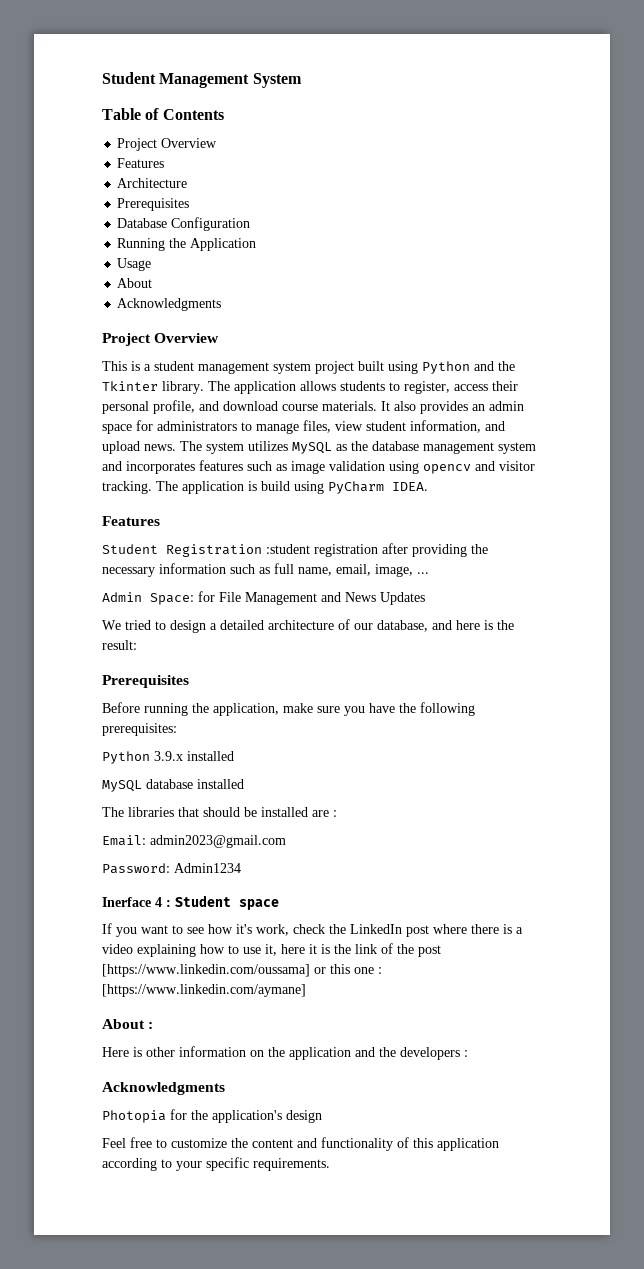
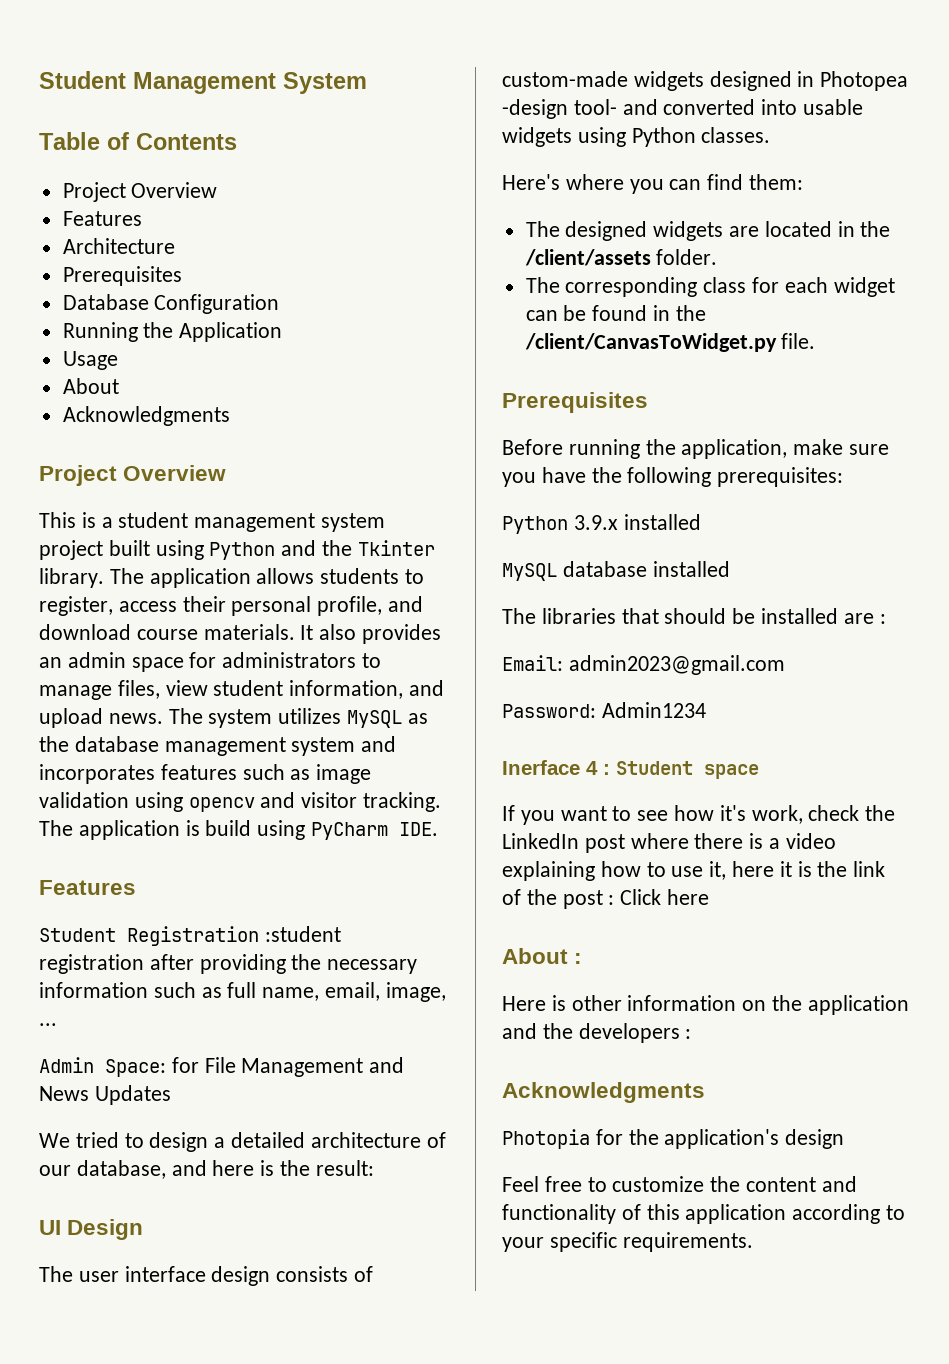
[392,482,428,491] IDEA. -> [399,822,439,836] IDE.
(137, 645) none -> [39,1219,144,1240] [39,1266,374,1286] [502,71,909,91] [502,99,864,119] [502,127,771,147] [502,174,804,194] [525,221,891,241] [524,249,718,266] [525,277,895,297] [525,305,706,321] [524,333,816,352] // UI Design // The user interface design consists of custom-made widgets designed in Photopea -design tool- and converted into usable widgets using Python classes. // Here's where you can find them: // The designed widgets are located in the /client/assets folder. // The corresponding class for each widget can be found in the /client/CanvasToWidget.py file.
[102,964,382,977] [102,984,306,997] [https://www.linkedin.com/oussama] or this one : [https://www.linkedin.com/aymane] -> [608,889,710,905] : Click here

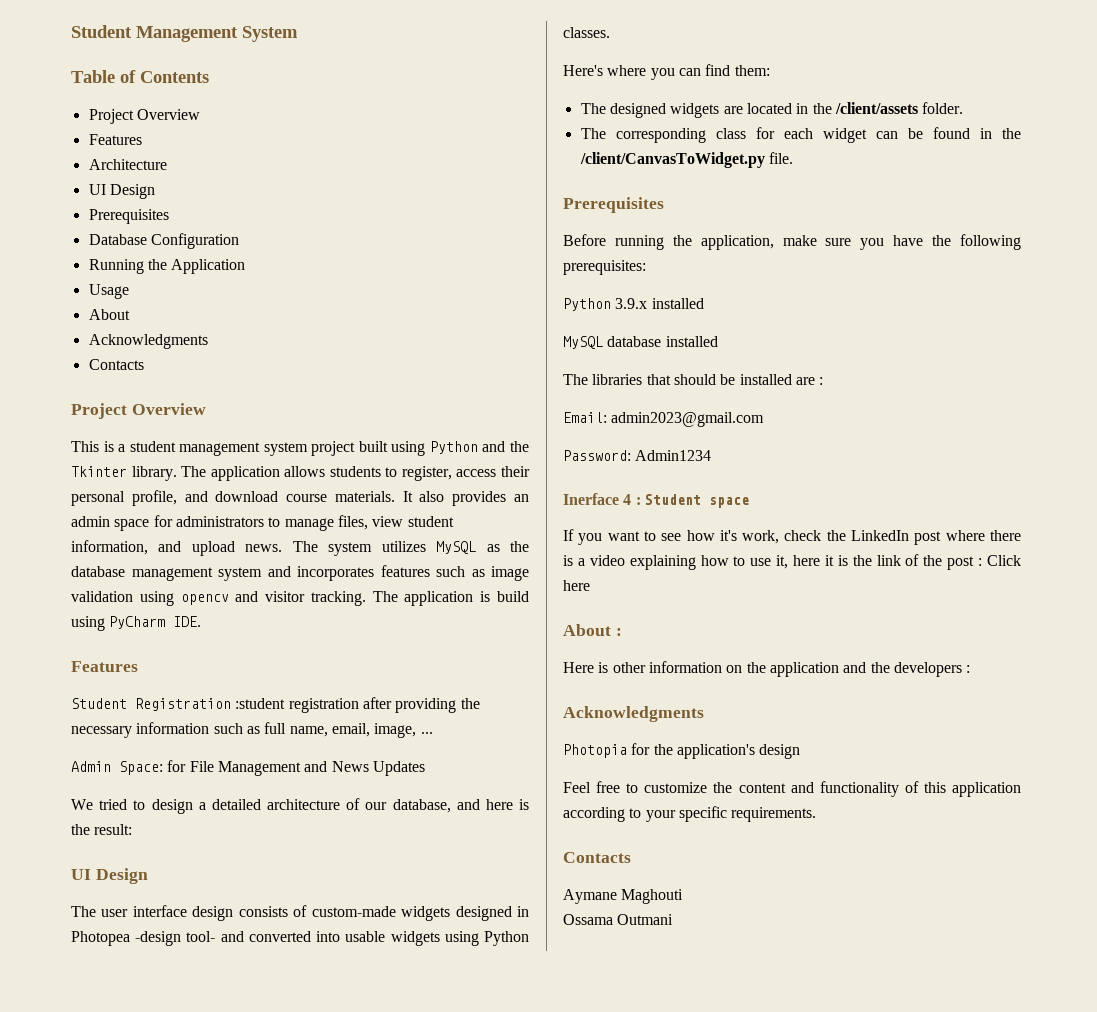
(175, 246) none -> [88,184,155,199] // UI Design
(230, 416) none -> [88,359,144,370] // Contacts
(753, 1242) none -> [563,852,631,863] [563,889,684,904] [563,914,674,925] // Contacts // Aymane Maghouti // Ossama Outmani

